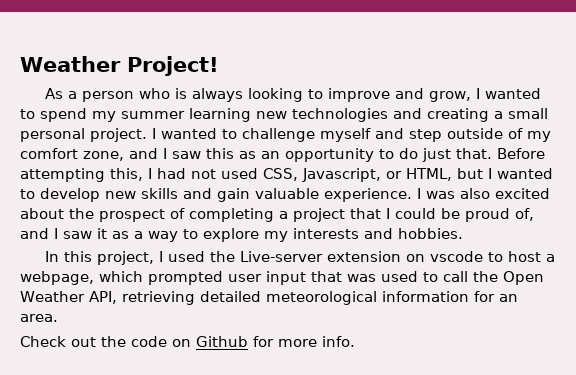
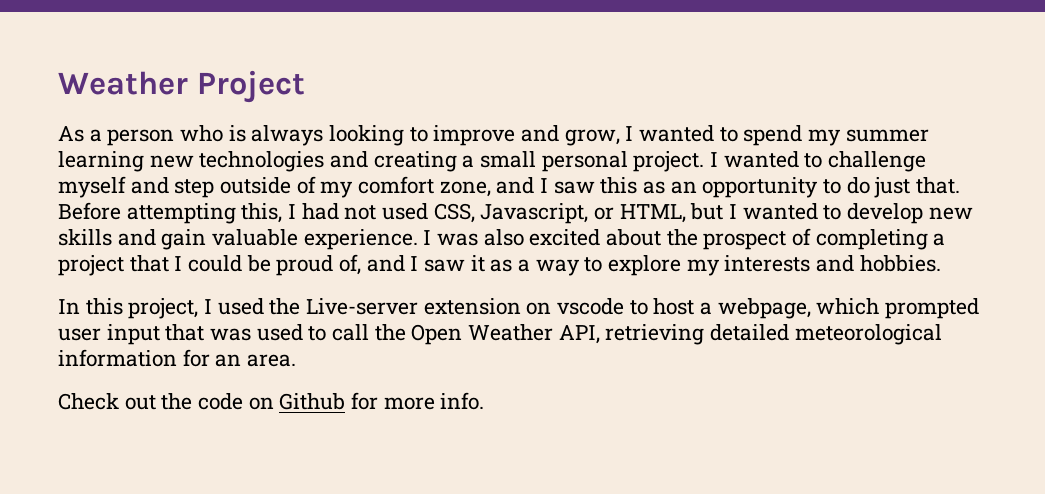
[20,56,219,76] Weather Project! -> [58,70,305,103] Weather Project

